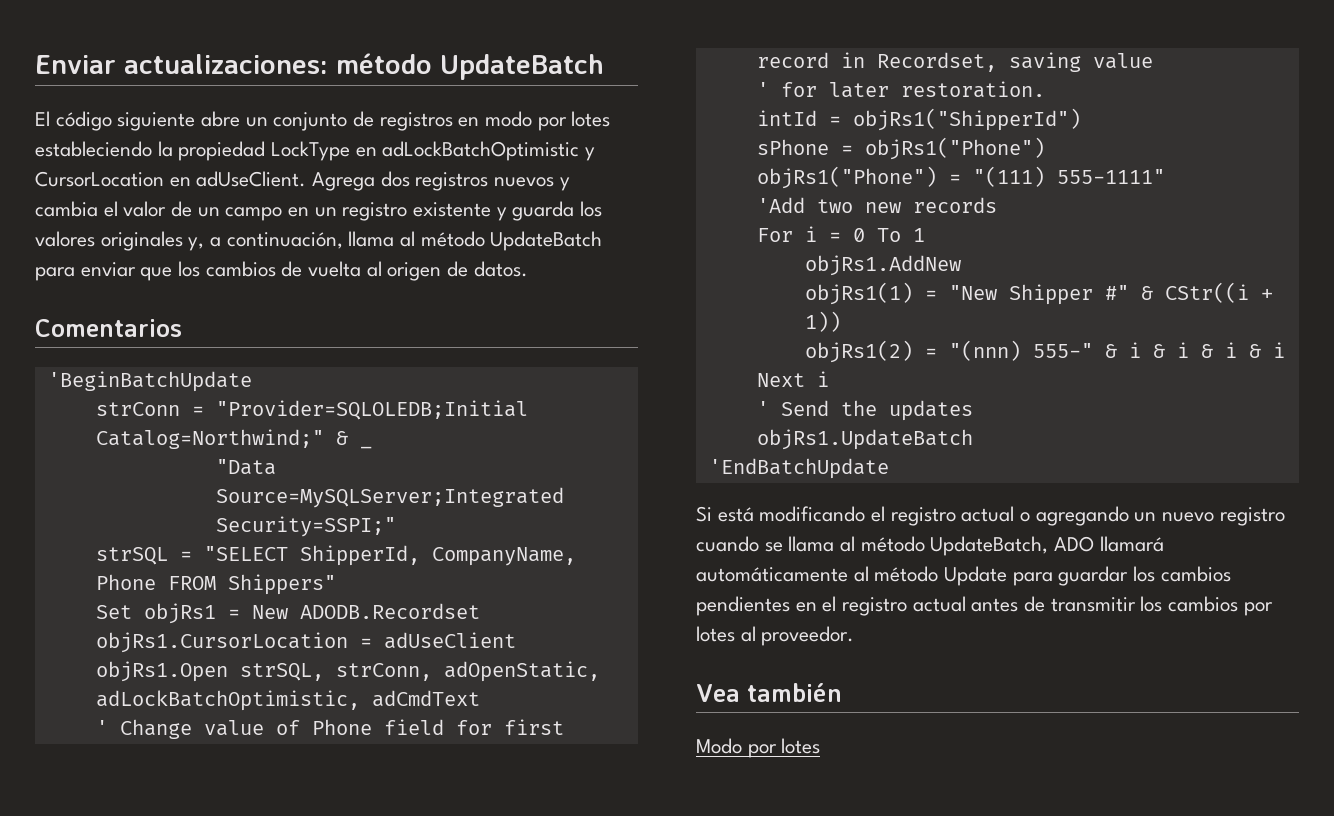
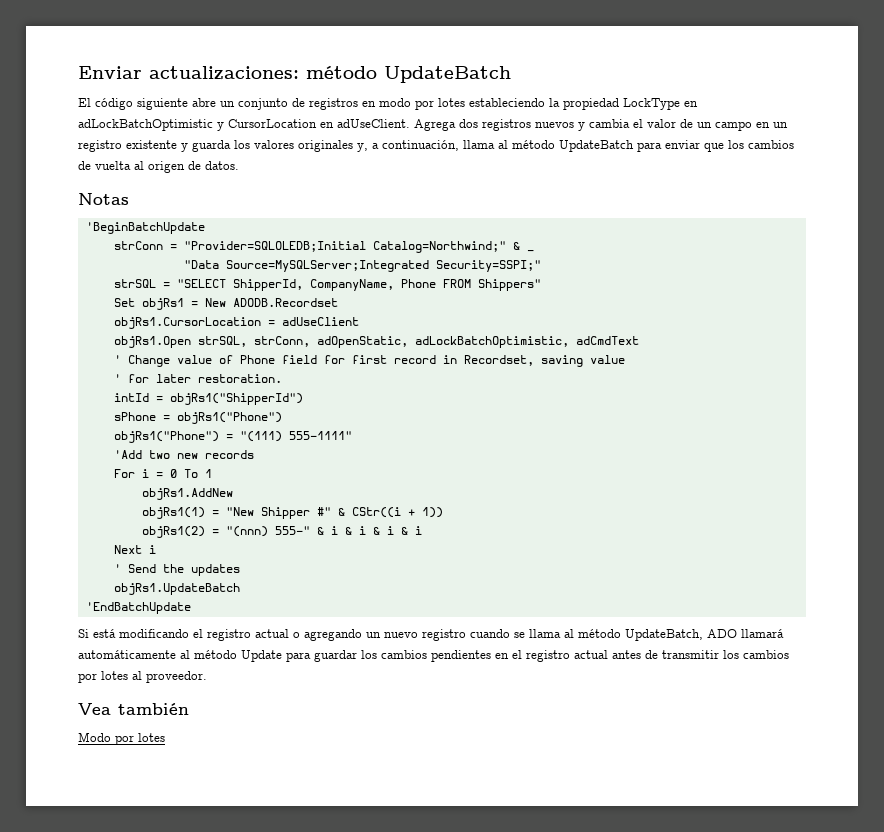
[35,319,182,337] Comentarios -> [78,193,129,205] Notas

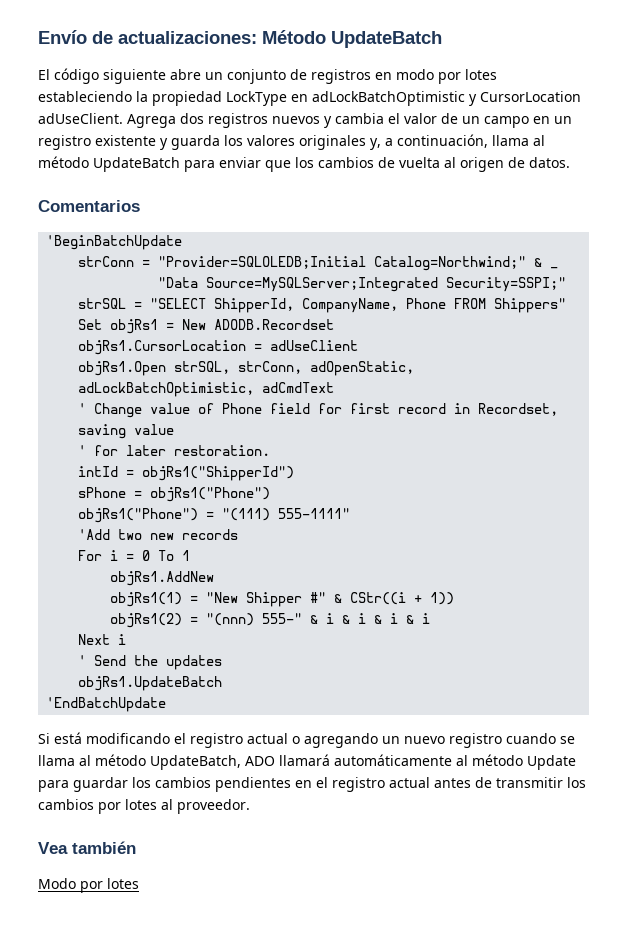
[78,66,377,81] Enviar actualizaciones: método -> [38,30,326,44] Envío de actualizaciones: Método
[320,122,334,128] en -> (581, 96) none
[78,193,129,205] Notas -> [38,200,140,212] Comentarios

